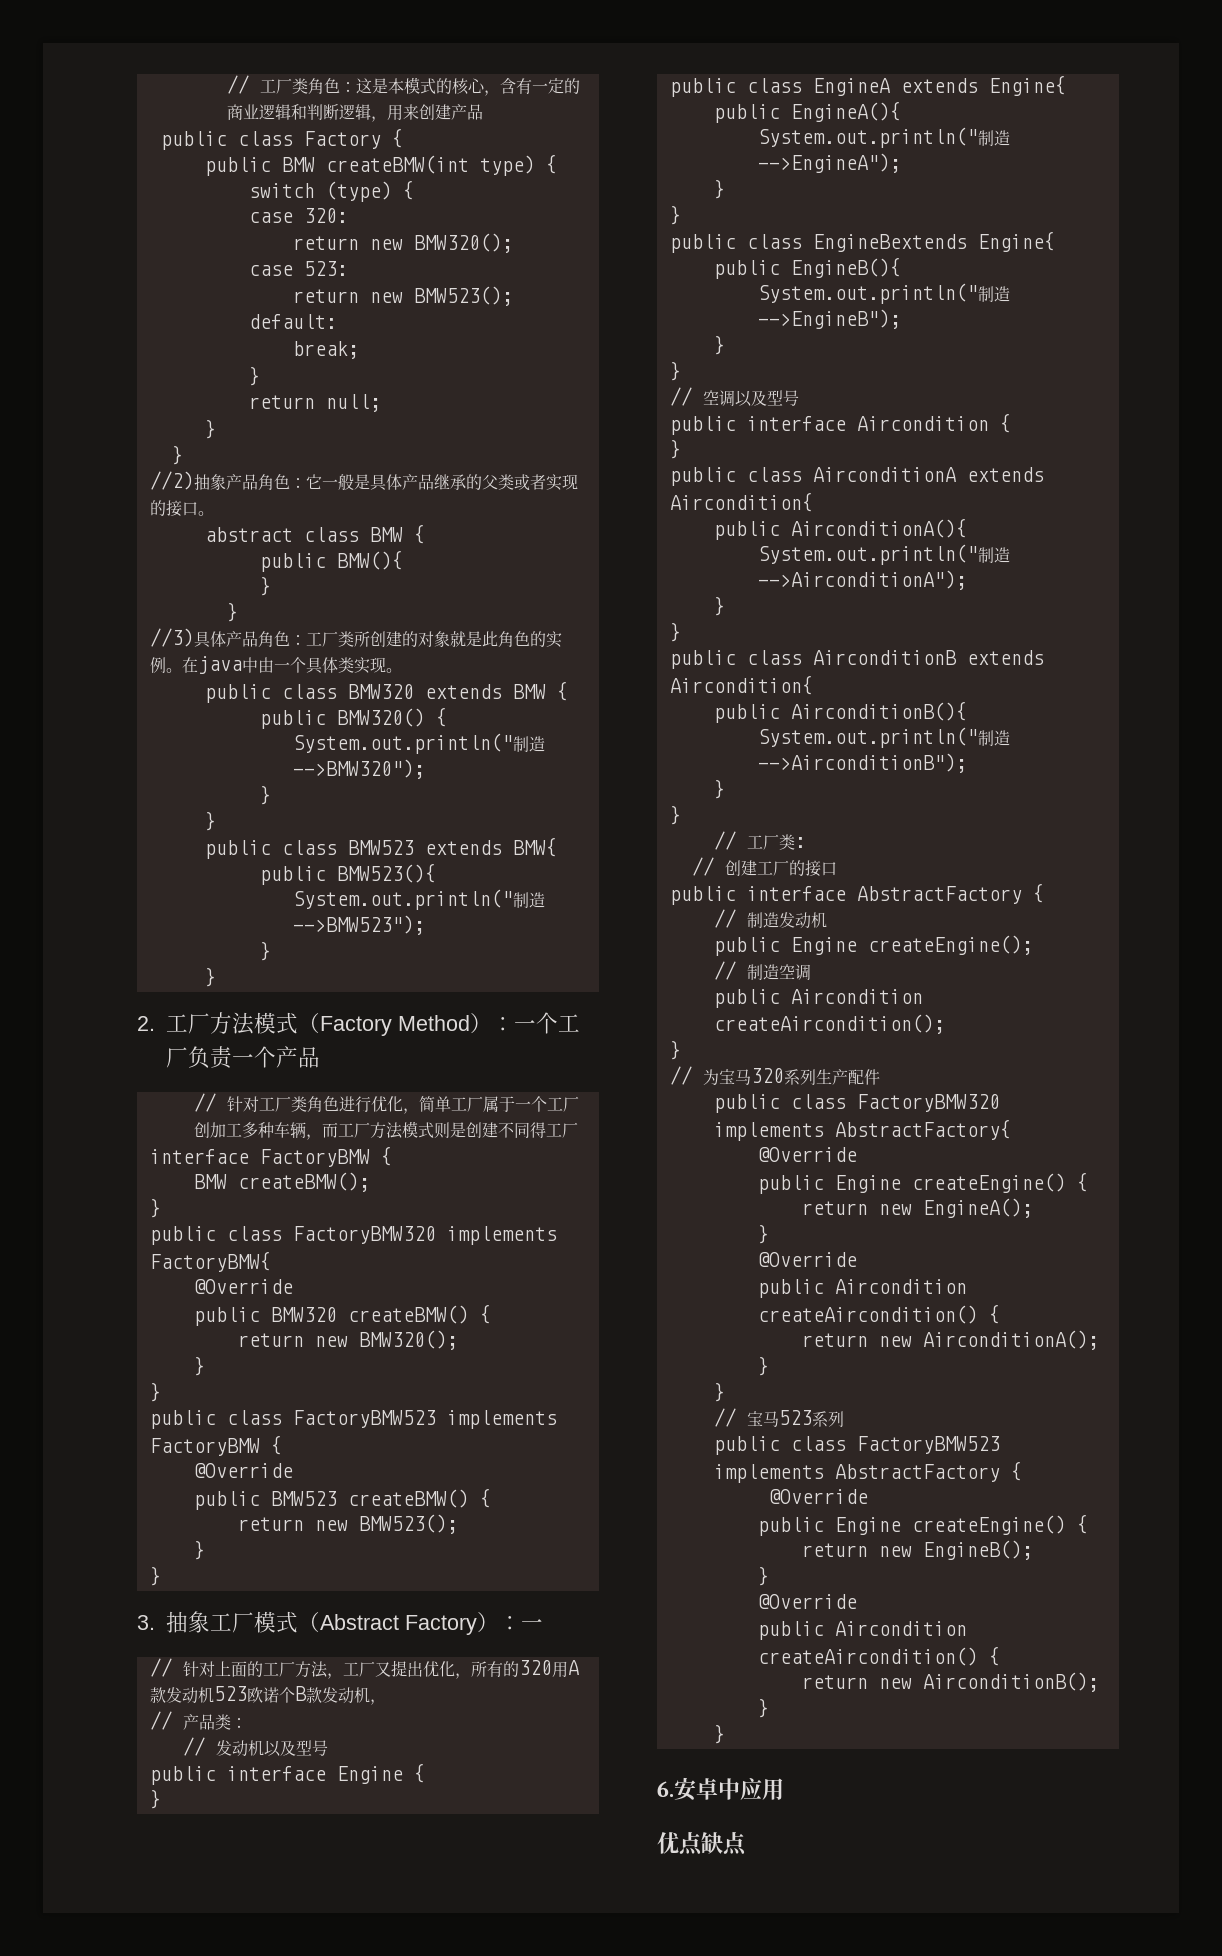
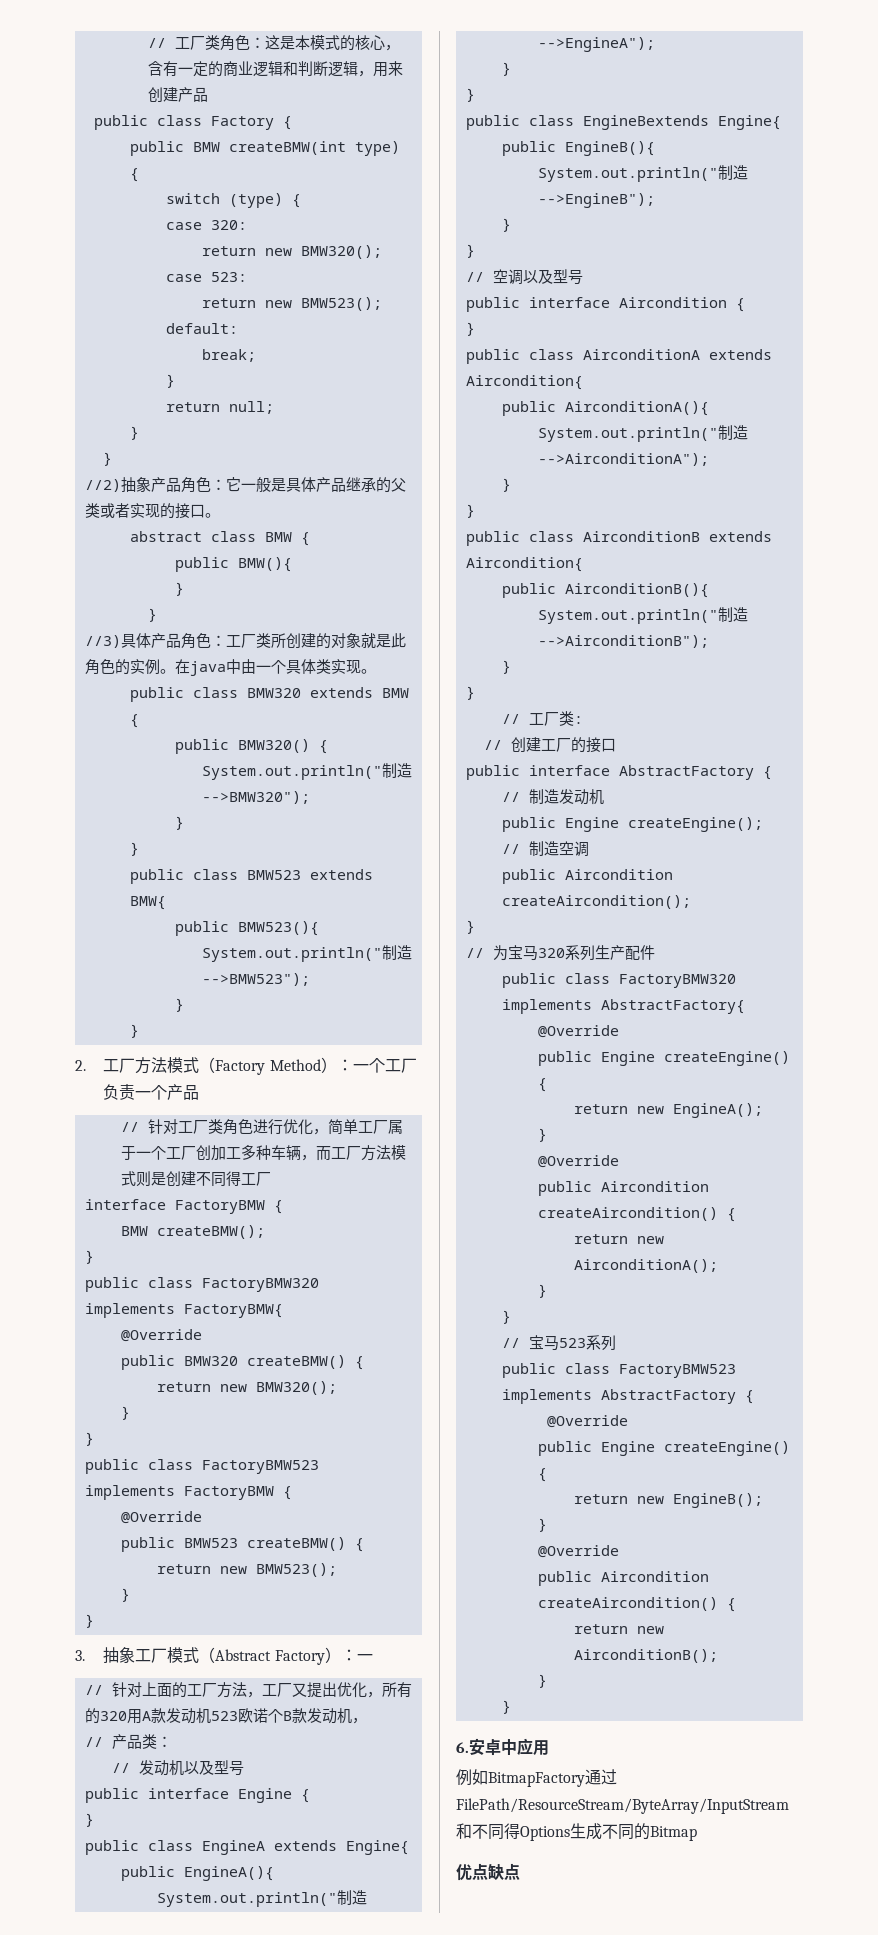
(784, 1789) none -> [456,1769,617,1787] [456,1798,789,1814] [456,1823,697,1841] // 例如BitmapFactory通过FilePath/ResourceStream/ByteArray/InputStream和不同得Options生成不同的Bitmap

